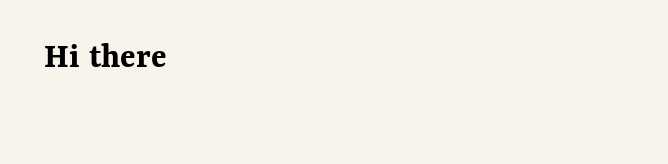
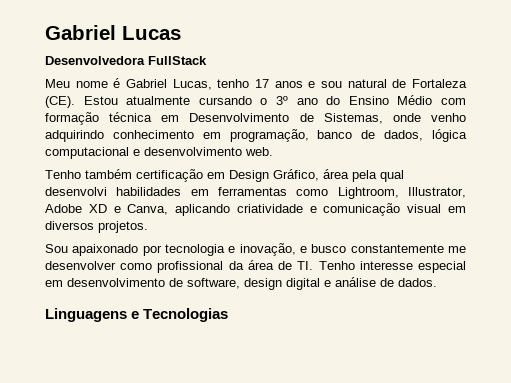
[44,43,167,67] Hi there -> [45,25,181,40] [45,56,207,65] [45,78,468,90] [45,95,467,108] [45,112,467,125] [45,129,467,142] [45,147,273,159] [45,169,404,182] [45,187,466,199] [45,203,466,216] [45,221,148,233] [45,243,466,256] [45,260,467,273] [45,277,437,290] [45,308,229,322] Gabriel Lucas // Desenvolvedora FullStack // Meu nome é Gabriel Lucas, tenho 17 anos e sou natural de Fortaleza (CE). Estou atualmente cursando o 3º ano do Ensino Médio com formação técnica em Desenvolvimento de Sistemas, onde venho adquirindo conhecimento em programação, banco de dados, lógica computacional e desenvolvimento web. // Tenho também certificação em Design Gráfico, área pela qual desenvolvi habilidades em ferramentas como Lightroom, Illustrator, Adobe XD e Canva, aplicando criatividade e comunicação visual em diversos projetos. // Sou apaixonado por tecnologia e inovação, e busco constantemente me desenvolver como profissional da área de TI. Tenho interesse especial em desenvolvimento de software, design digital e análise de dados. // Linguagens e Tecnologias

